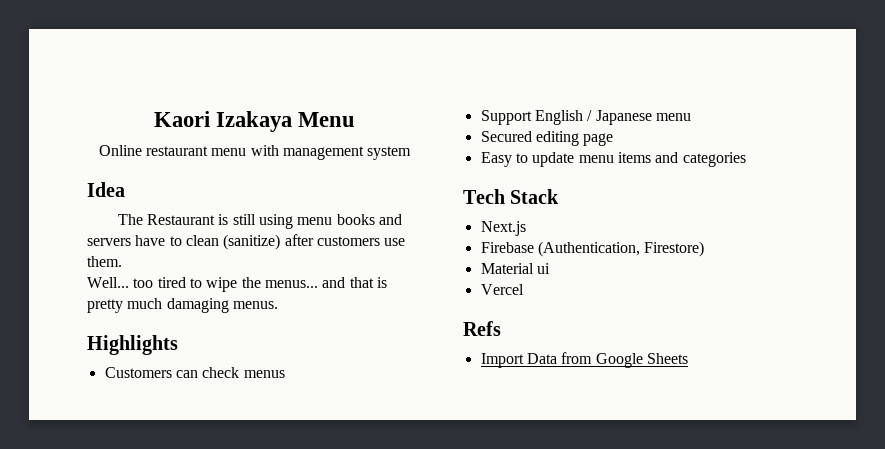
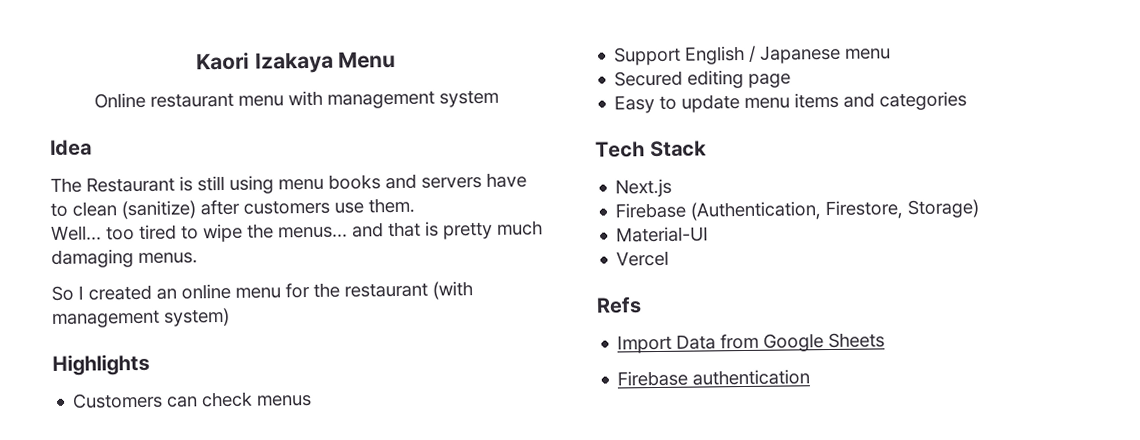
(278, 305) none -> [51,281,473,301] [52,307,230,328] // So I created an online menu for the restaurant (with management system)
[644,241,705,257] [480,263,550,274] Firestore) // Material ui -> [825,199,980,220] [616,226,710,243] Firestore, Storage) // Material-UI
(688, 358) none -> [617,369,811,387] // Firebase authentication

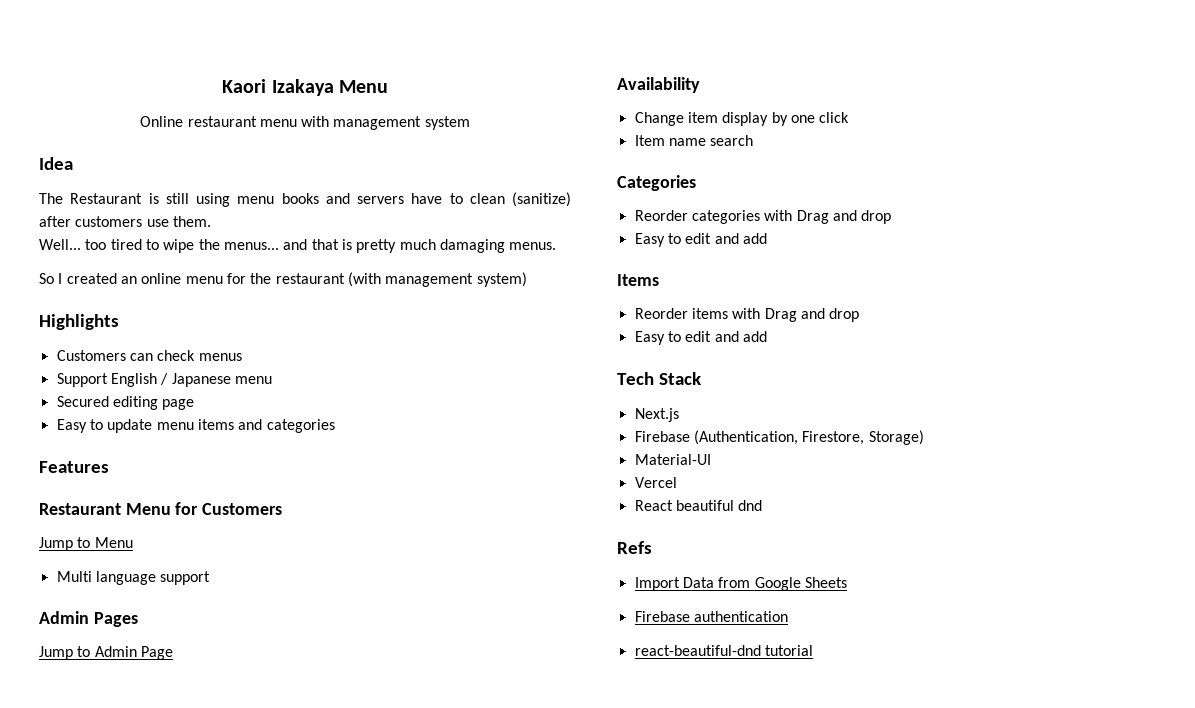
(968, 101) none -> [39,461,109,473] [39,502,283,515] [39,537,133,551] [56,571,211,585] [39,611,138,627] [39,646,173,660] [617,77,700,93] [634,112,850,126] [634,135,754,146] [617,175,696,191] [634,210,892,224] [634,233,767,247] [617,274,659,286] [634,308,860,322] [634,331,767,345] // Features // Restaurant Menu for Customers // Jump to Menu // Multi language support // Admin Pages // Jump to Admin Page // Availability // Change item display by one click // Item name search // Categories // Reorder categories with Drag and drop // Easy to edit and add // Items // Reorder items with Drag and drop // Easy to edit and add
(670, 258) none -> [634,500,763,511] // React beautiful dnd
(811, 377) none -> [634,645,813,656] // react-beautiful-dnd tutorial

